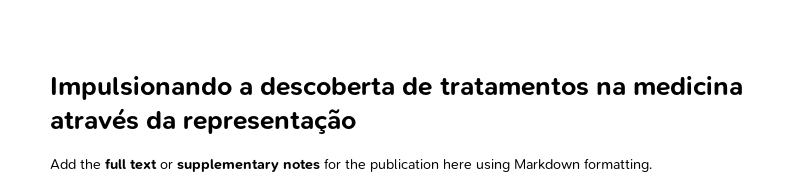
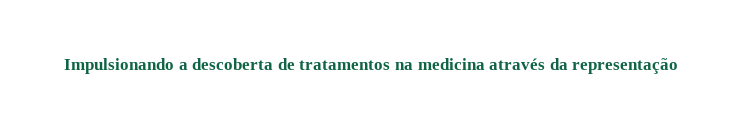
[50,158,652,172] // Add the full text or supplementary notes for the publication here using Markdown formatting. -> (679, 66) none

